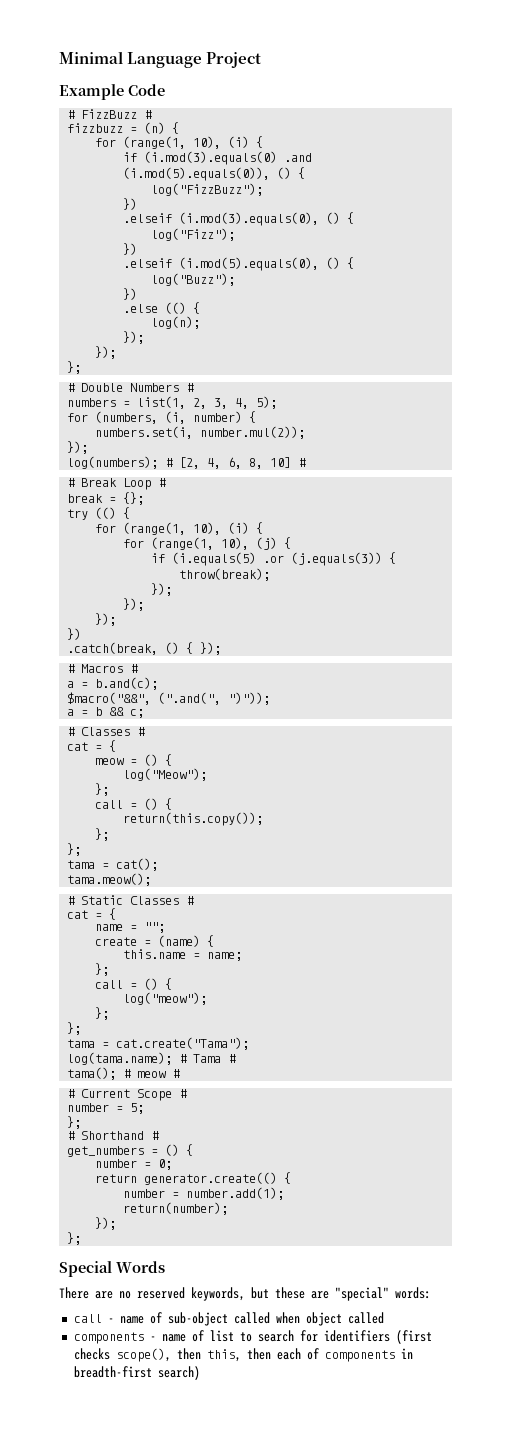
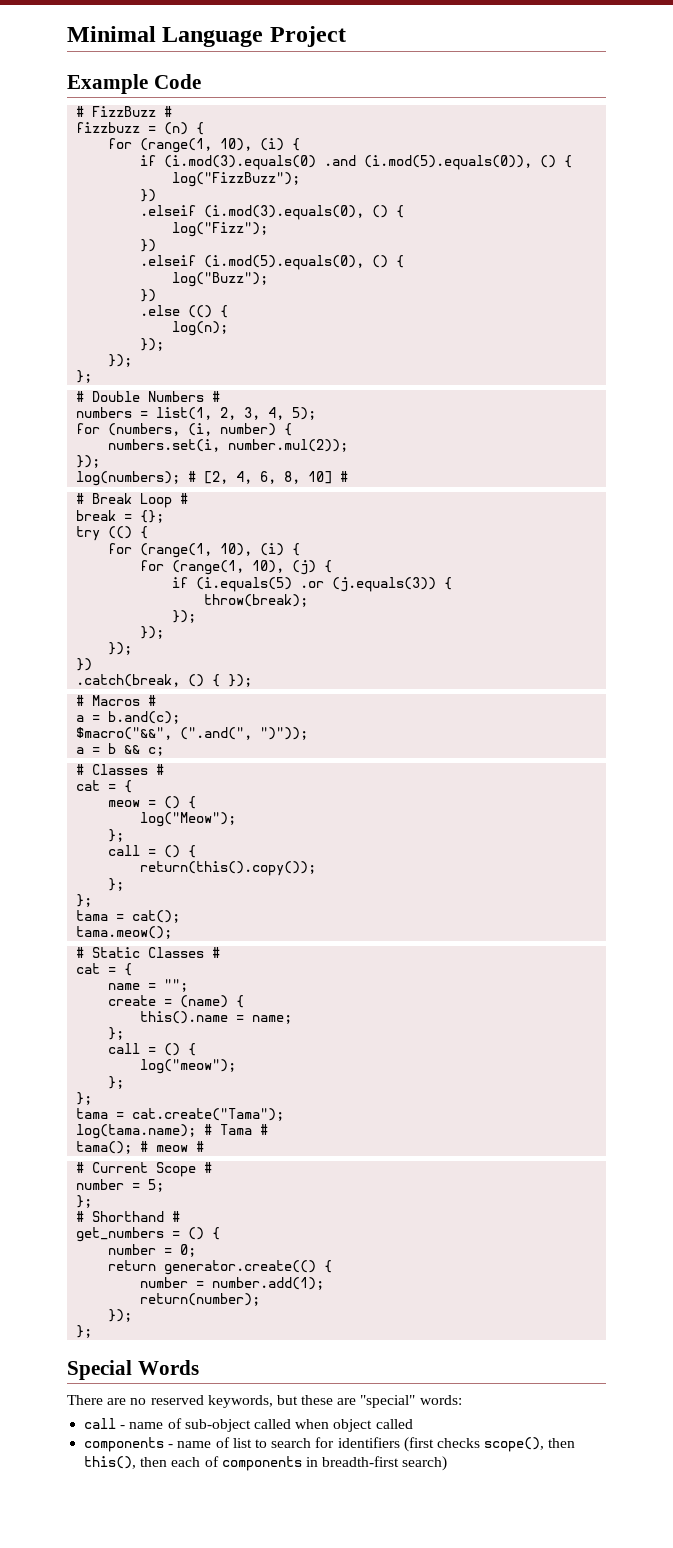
[123,812,264,826] return(this.copy()); -> [140,861,317,876] return(this().copy());
[123,949,187,959] this.name -> [140,1011,229,1024] this().name
[206,1349,241,1362] this, -> [84,1456,137,1469] this(),

